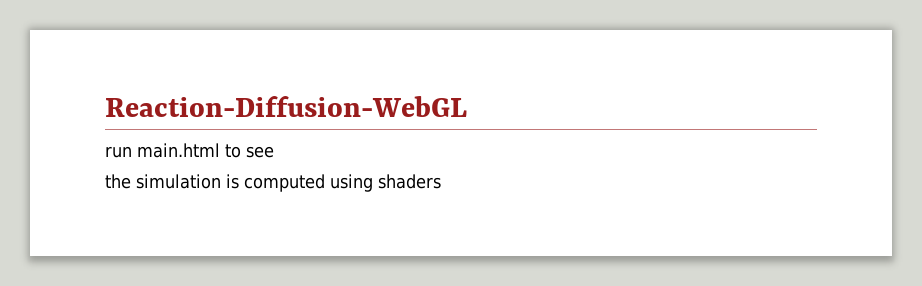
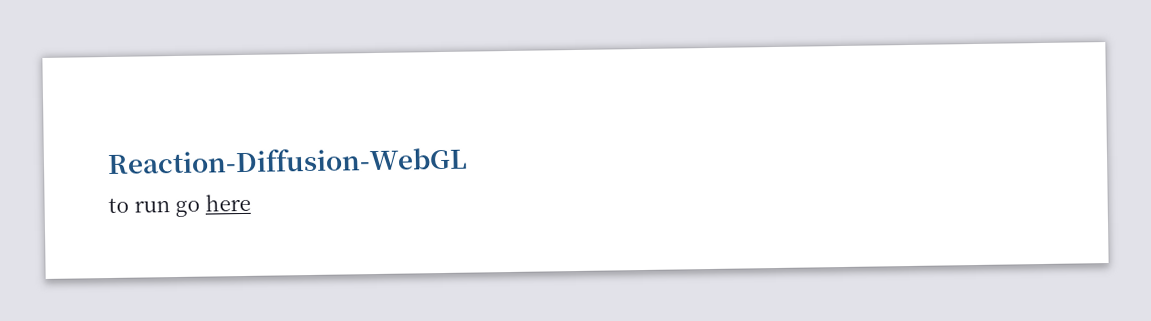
[105,143,274,158] [105,174,441,192] run main.html to see // the simulation is computed using shaders -> [108,193,251,218] to run go here

